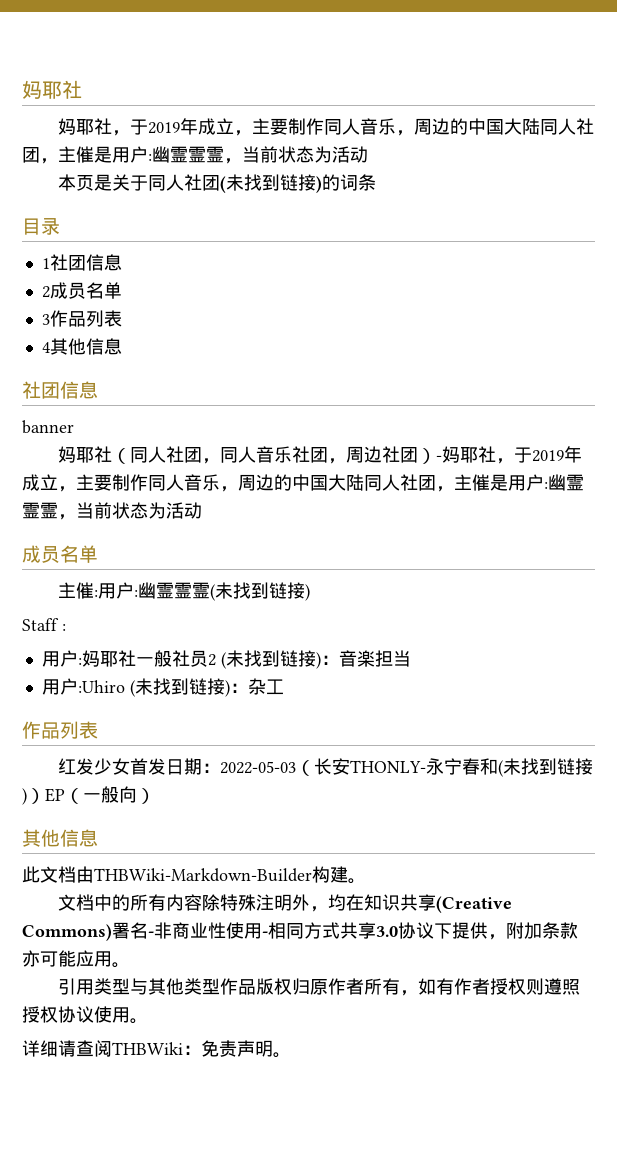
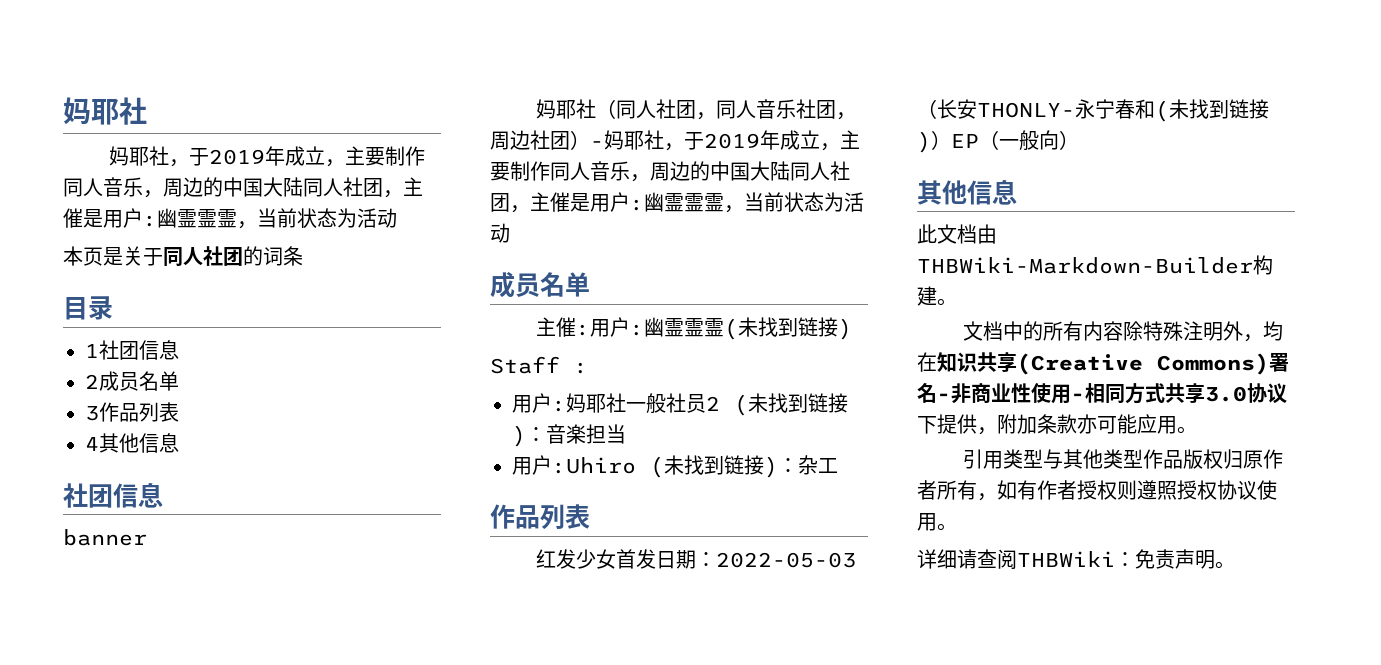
[220,174,323,193] (未找到链接) -> (243, 256) none

